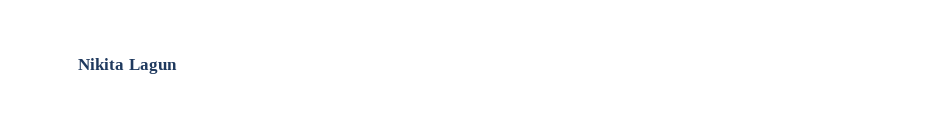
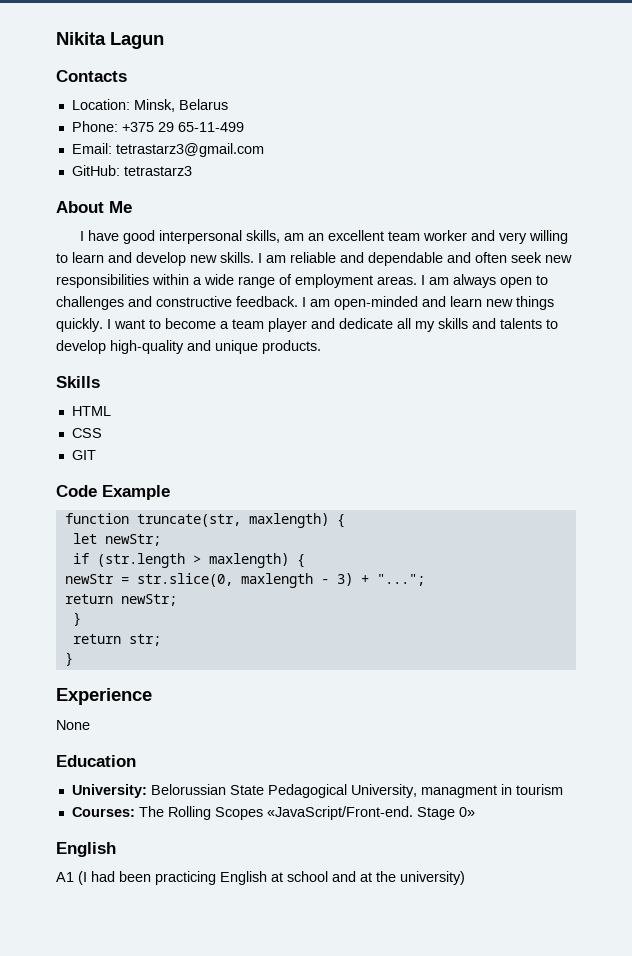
(177, 66) none -> [56,70,127,82] [71,99,228,112] [71,121,244,132] [71,143,264,157] [71,165,192,176] [56,201,132,213] [80,230,569,244] [56,252,572,266] [56,274,548,288] [56,296,554,310] [56,318,558,332] [56,340,321,354] [56,376,100,388] [71,406,111,416] [71,428,102,438] [71,450,96,460] [56,485,170,500] [64,513,345,528] [72,533,161,546] [72,553,305,568] [64,573,425,588] [64,594,177,606] [72,612,81,626] [72,634,161,646] [64,652,73,666] [56,688,152,705] [56,720,90,730] [56,755,136,767] [71,784,563,798] [71,806,475,820] [56,842,116,857] [56,871,465,885] // Contacts // Location: Minsk, Belarus // Phone: +375 29 65-11-499 // Email: tetrastarz3@gmail.com // GitHub: tetrastarz3 // About Me // I have good interpersonal skills, am an excellent team worker and very willing to learn and develop new skills. I am reliable and dependable and often seek new responsibilities within a wide range of employment areas. I am always open to challenges and constructive feedback. I am open-minded and learn new things quickly. I want to become a team player and dedicate all my skills and talents to develop high-quality and unique products. // Skills // HTML // CSS // GIT // Code Example // function truncate(str, maxlength) { // let newStr; // if (str.length > maxlength) { // newStr = str.slice(0, maxlength - 3) + "..."; // return newStr; // } // return str; // } // Experience // None // Education // University: Belorussian State Pedagogical University, managment in tourism // Courses: The Rolling Scopes «JavaScript/Front-end. Stage 0» // English // A1 (I had been practicing English at school and at the university)

